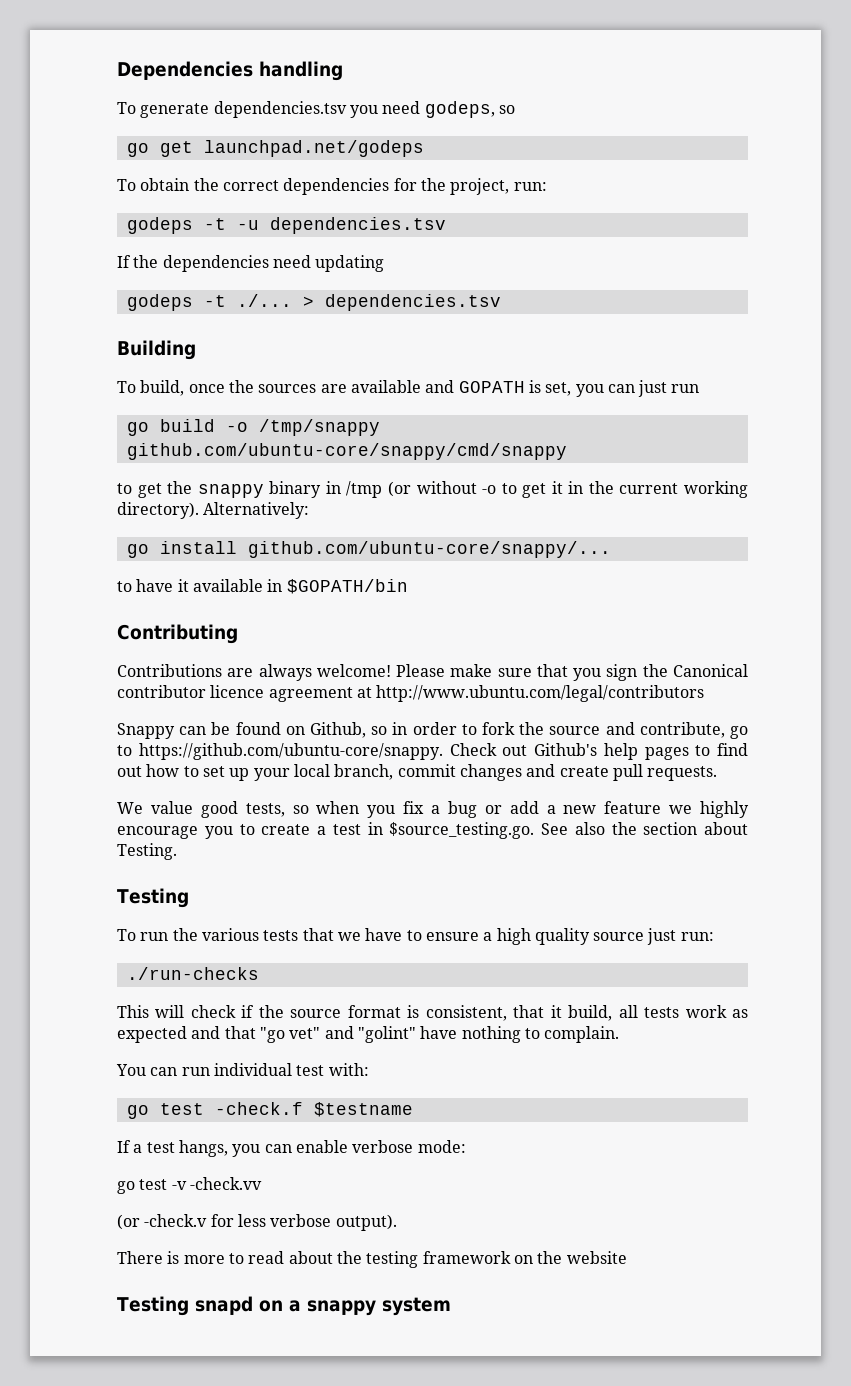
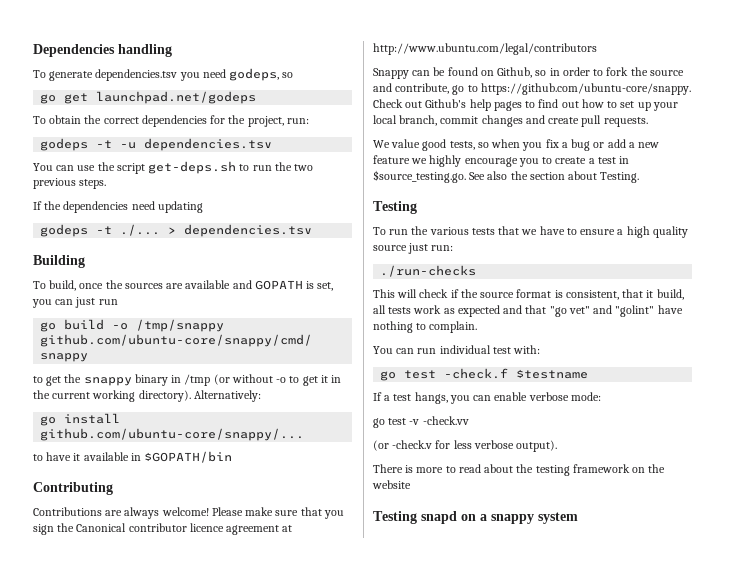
(446, 225) none -> [33,161,314,174] [33,178,107,189] // You can use the script get-deps.sh to run the two previous steps.

